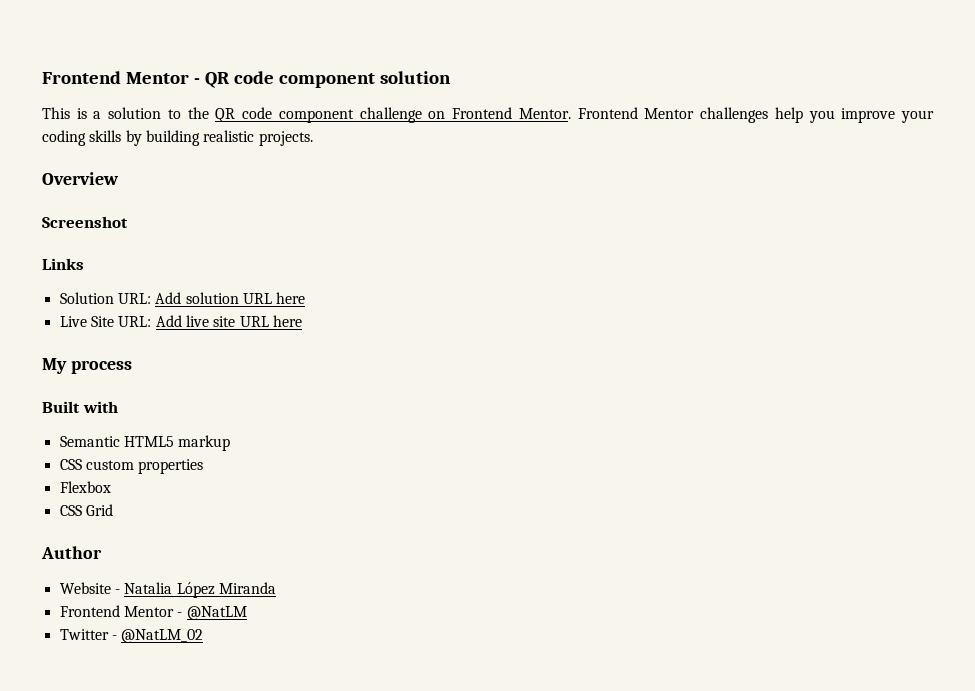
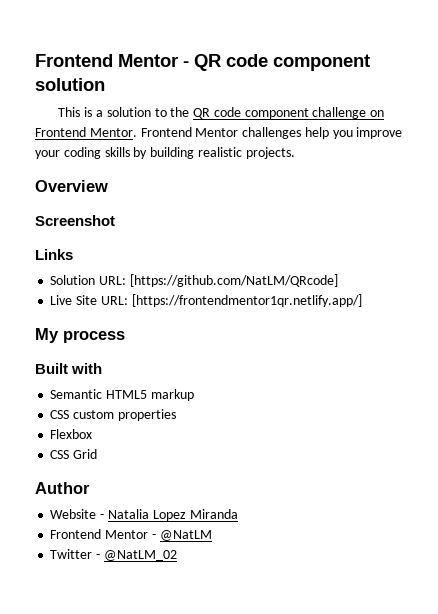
[155,292,306,304] Add solution URL here -> [129,274,338,287] [https://github.com/NatLM/QRcode]
[155,315,302,327] Add live site URL here -> [131,294,362,307] [https://frontendmentor1qr.netlify.app/]
[176,582,215,598] López -> [152,510,186,521] Lopez

